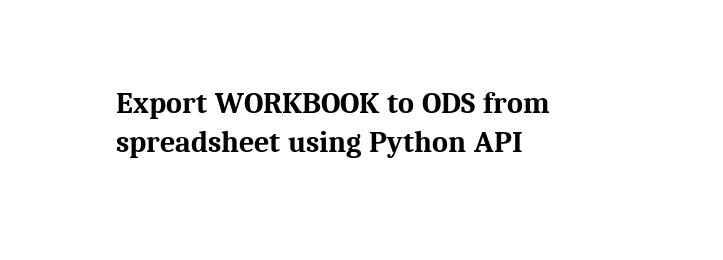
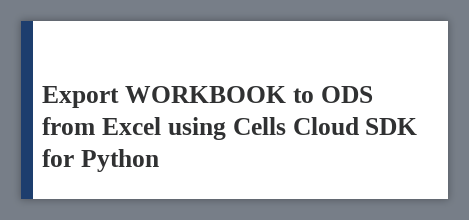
[116,130,524,158] spreadsheet using Python API -> [101,117,418,140] [42,149,159,172] Excel using Cells Cloud SDK for Python

